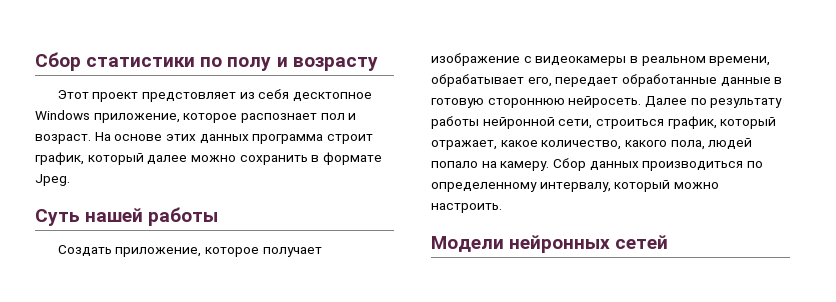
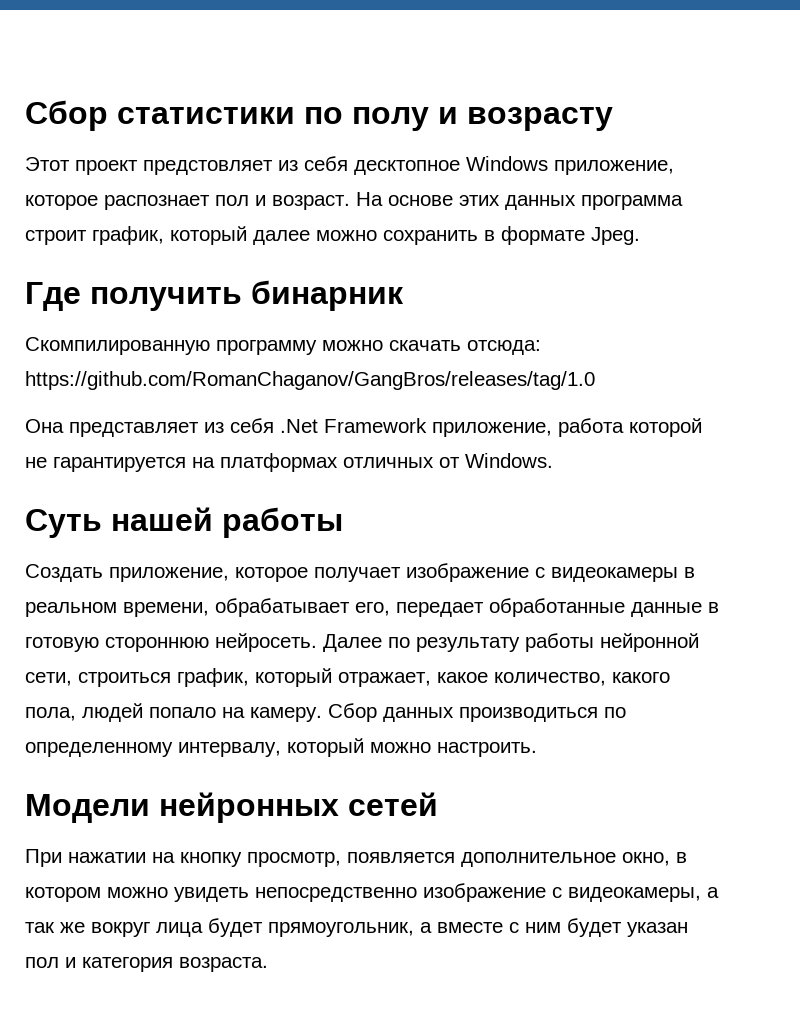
(70, 180) none -> [25,280,404,311] [25,337,541,355] [25,371,595,390] [25,418,702,437] [25,453,553,472] // Где получить бинарник // Скомпилированную программу можно скачать отсюда: https://github.com/RomanChaganov/GangBros/releases/tag/1.0 // Она представляет из себя .Net Framework приложение, работа которой не гарантируется на платформах отличных от Windows.
(669, 242) none -> [25,849,687,867] [25,883,719,902] [25,918,688,937] [25,957,268,972] // При нажатии на кнопку просмотр, появляется дополнительное окно, в котором можно увидеть непосредственно изображение с видеокамеры, а так же вокруг лица будет прямоугольник, а вместе с ним будет указан пол и категория возраста.

